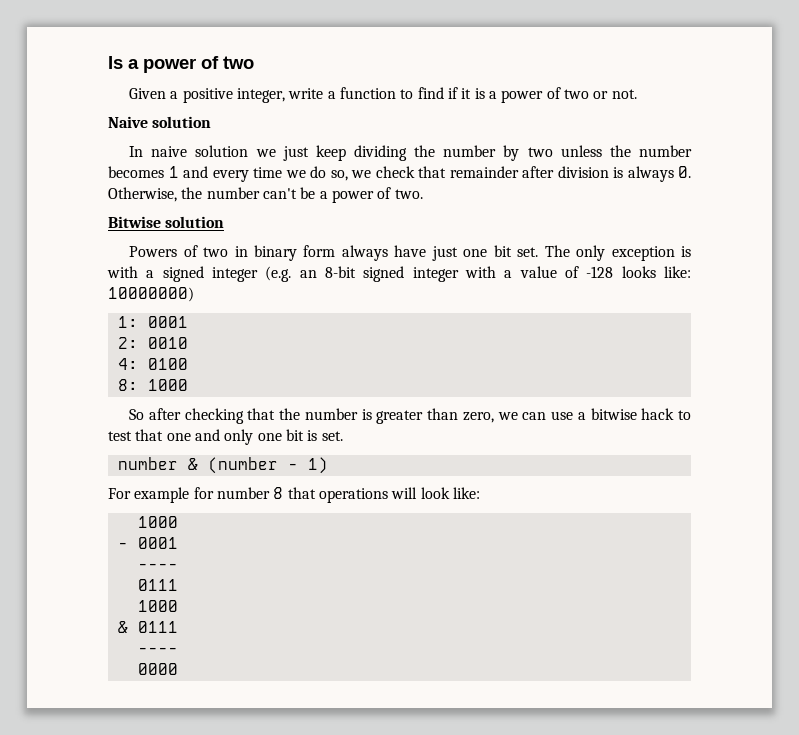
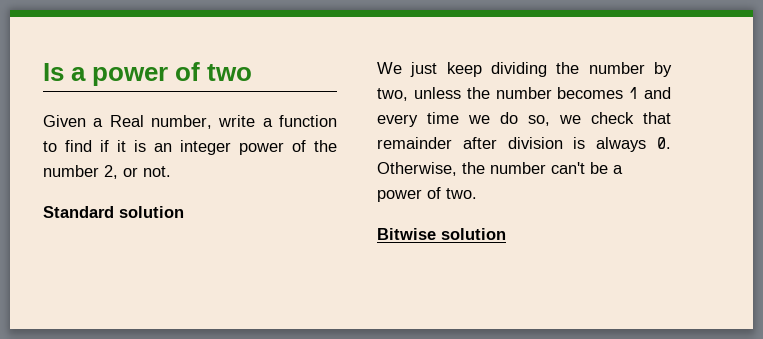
[182,88,286,103] positive integer, -> [109,115,212,129] Real number,
[488,87,589,103] a power of two -> [154,140,337,155] [43,165,118,179] an integer power of the number 2,
[108,116,212,128] [129,145,276,157] Naive solution // In naive solution we -> [43,206,184,218] [377,62,402,74] Standard solution // We
[527,147,553,157] two -> [377,88,408,101] two,
[129,245,691,261] [107,266,691,282] [108,287,194,302] [117,316,188,328] [117,337,188,349] [117,358,188,370] [117,379,188,391] [129,408,692,424] [108,429,343,445] [117,457,328,474] [108,487,480,503] [137,516,178,528] [117,537,178,549] [137,563,178,570] [137,579,178,591] [137,600,178,612] [117,621,178,633] [137,647,178,654] [137,663,178,675] // Powers of two in binary form always have just one bit set. The only exception is with a signed integer (e.g. an 8-bit signed integer with a value of -128 looks like: 10000000) // 1: 0001 // 2: 0010 // 4: 0100 // 8: 1000 // So after checking that the number is greater than zero, we can use a bitwise hack to test that one and only one bit is set. // number & (number - 1) // For example for number 8 that operations will look like: // 1000 // - 0001 // ---- // 0111 // 1000 // & 0111 // ---- // 0000 -> (506, 234) none

